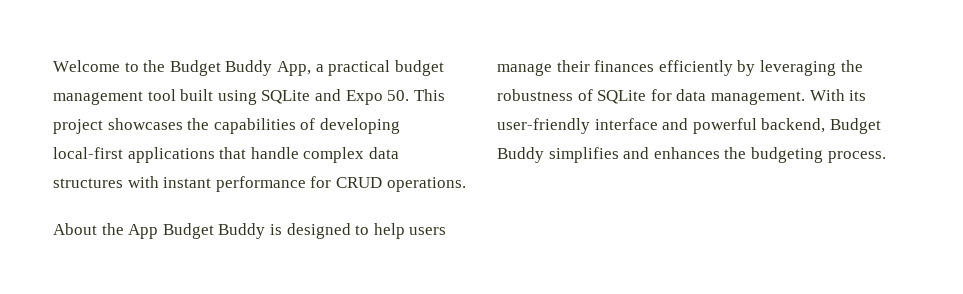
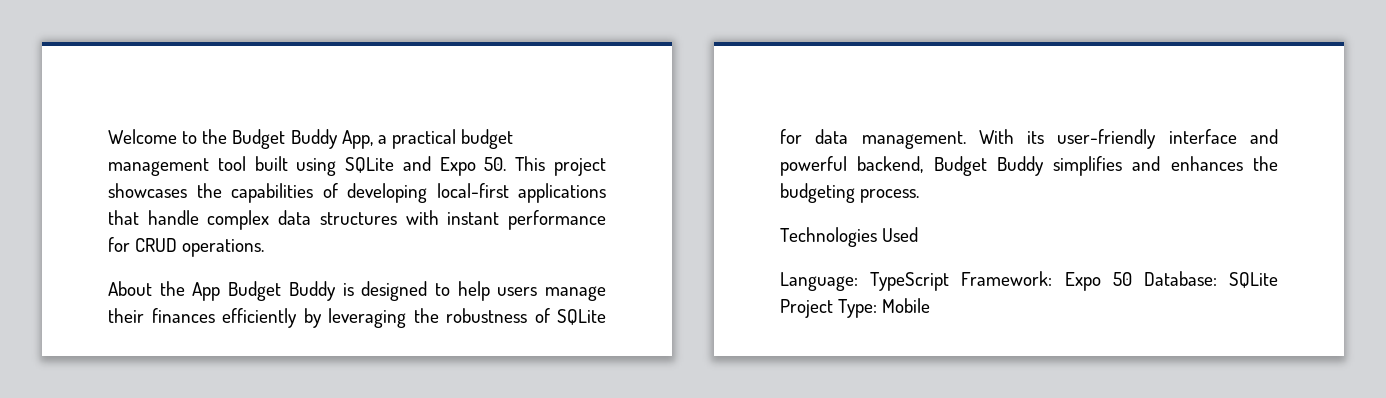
(886, 157) none -> [780,227,919,247] [780,271,1278,291] [780,298,931,318] // Technologies Used // Language: TypeScript Framework: Expo 50 Database: SQLite Project Type: Mobile

